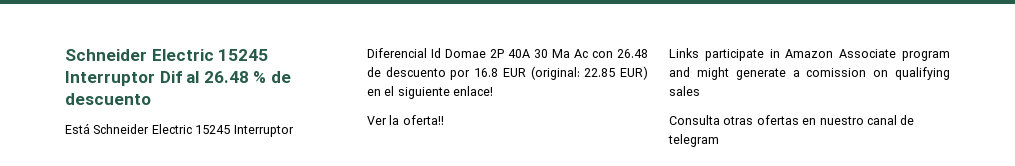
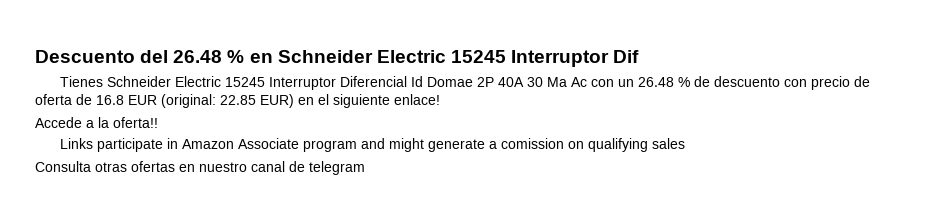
(65, 55) none -> [35,50,273,63] Descuento del 26.48 % en
[186,71,291,83] [65,93,151,105] [65,123,90,134] al 26.48 % de descuento // Está -> [59,76,103,87] // Tienes
[617,49,648,58] [367,67,471,80] 26.48 de descuento por -> [617,76,870,90] [35,94,92,105] un 26.48 % de descuento con precio de oferta de
[367,116,387,125] Ver -> [35,117,94,128] Accede a

